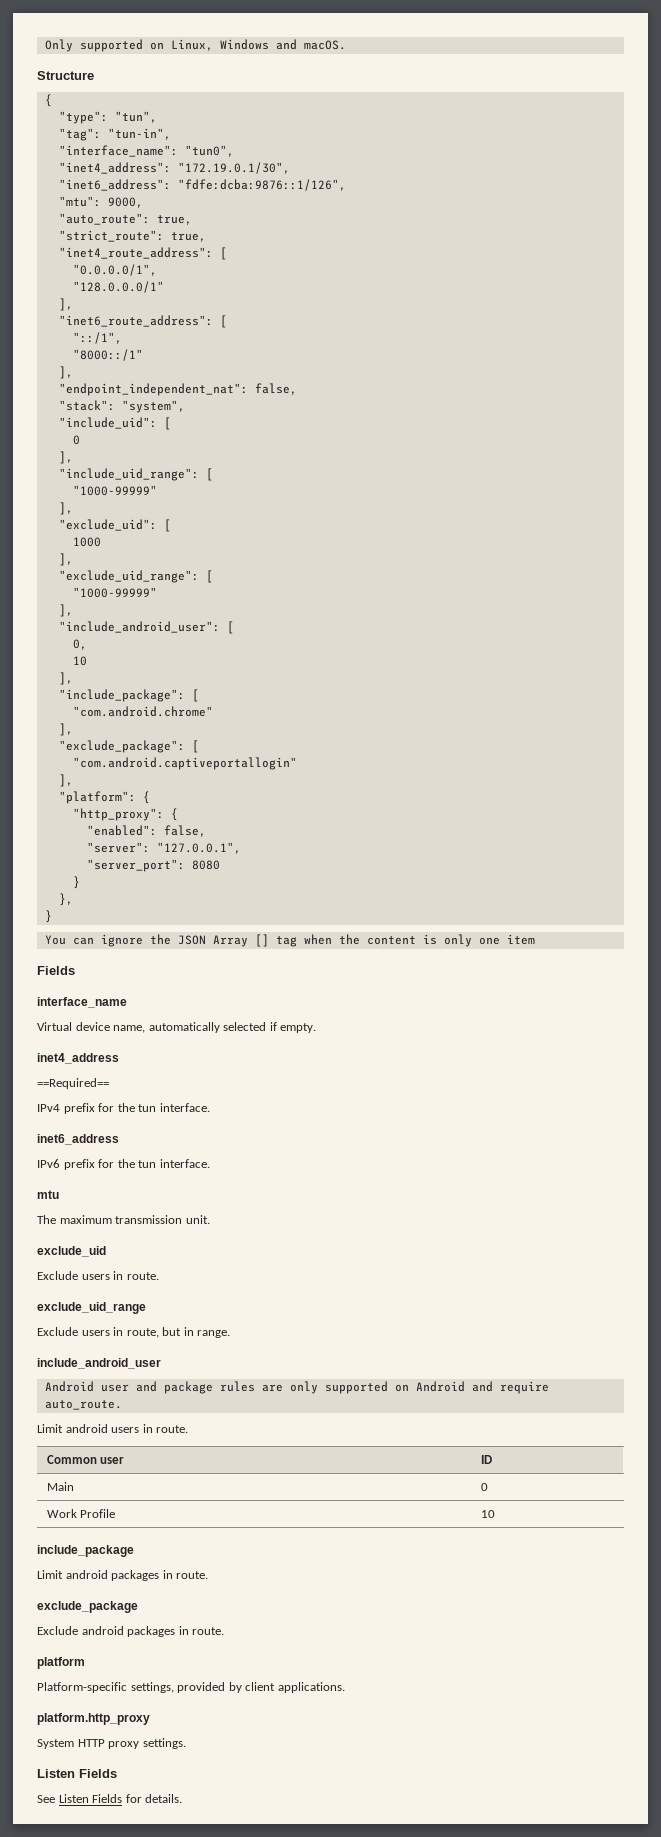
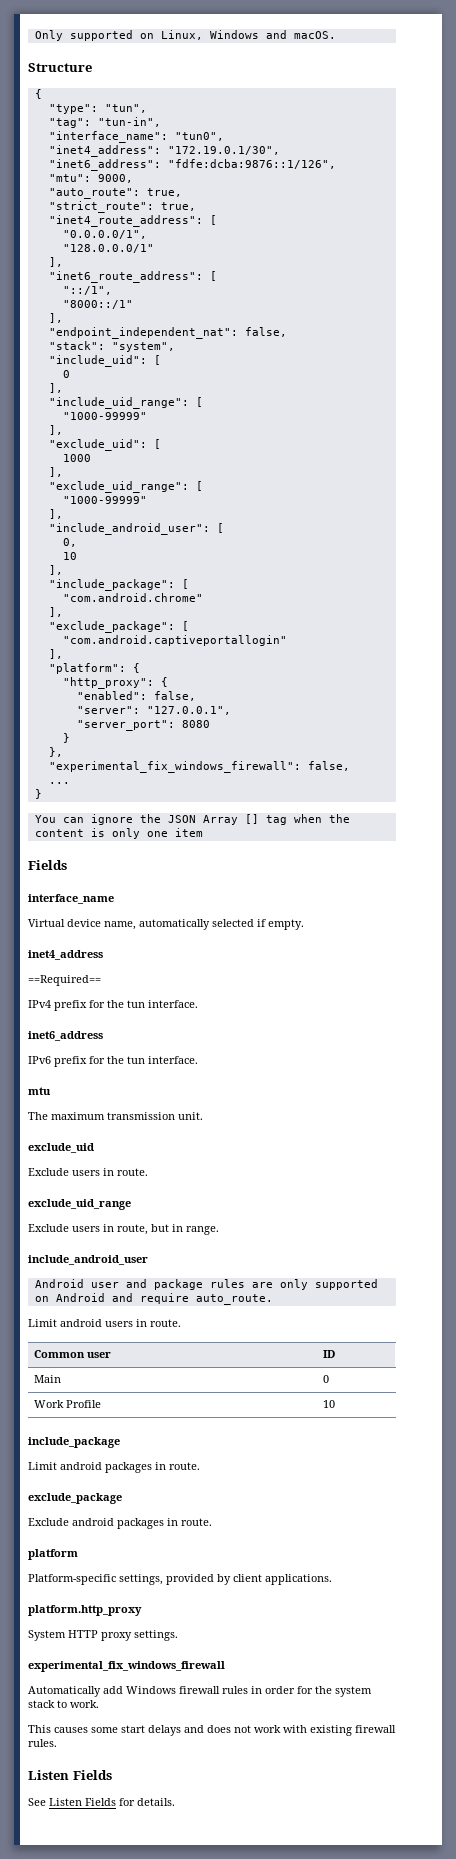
(73, 899) none -> [48,761,350,773] [48,782,70,784] // "experimental_fix_windows_firewall": false, // ...
(186, 1743) none -> [28,1661,225,1672] [28,1686,372,1697] [28,1700,99,1708] [28,1725,396,1736] [28,1739,57,1747] // experimental_fix_windows_firewall // Automatically add Windows firewall rules in order for the system stack to work. // This causes some start delays and does not work with existing firewall rules.

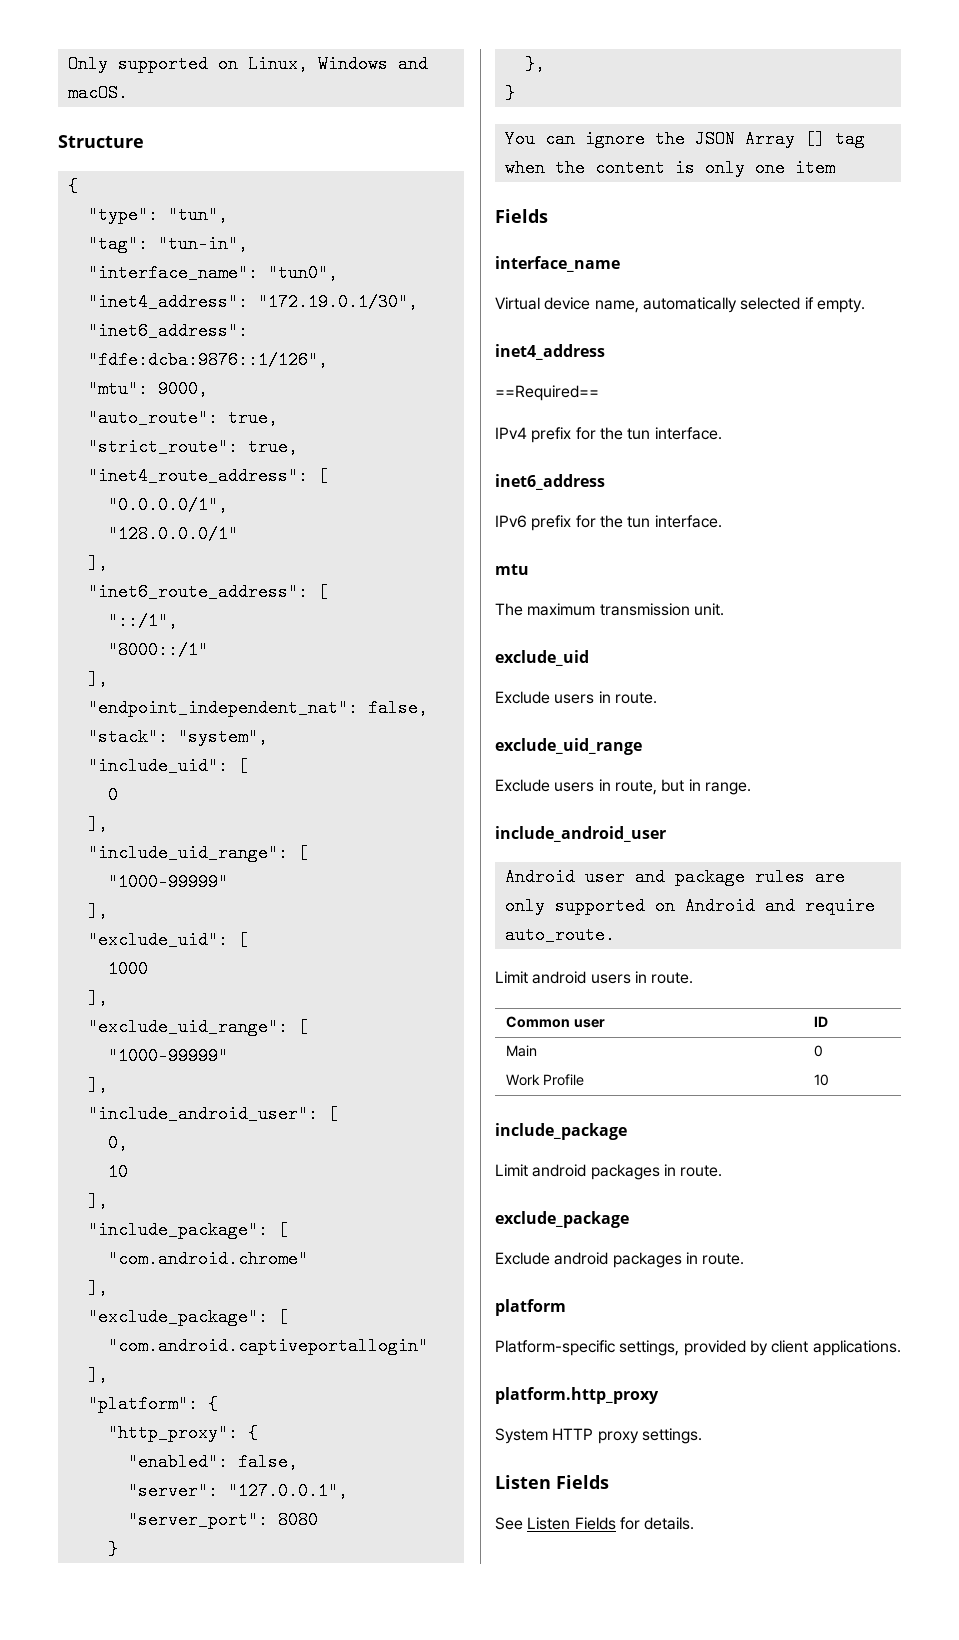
[48,761,350,773] [48,782,70,784] // "experimental_fix_windows_firewall": false, // ... -> (545, 64) none
[28,1661,225,1672] [28,1686,372,1697] [28,1700,99,1708] [28,1725,396,1736] [28,1739,57,1747] // experimental_fix_windows_firewall // Automatically add Windows firewall rules in order for the system stack to work. // This causes some start delays and does not work with existing firewall rules. -> (702, 1436) none

